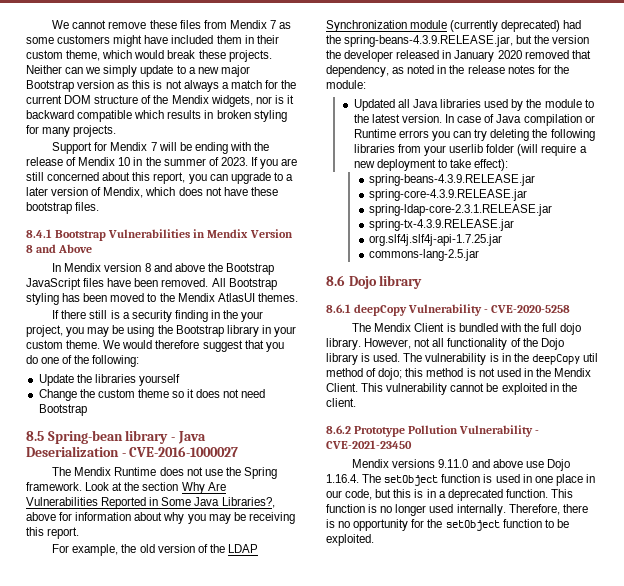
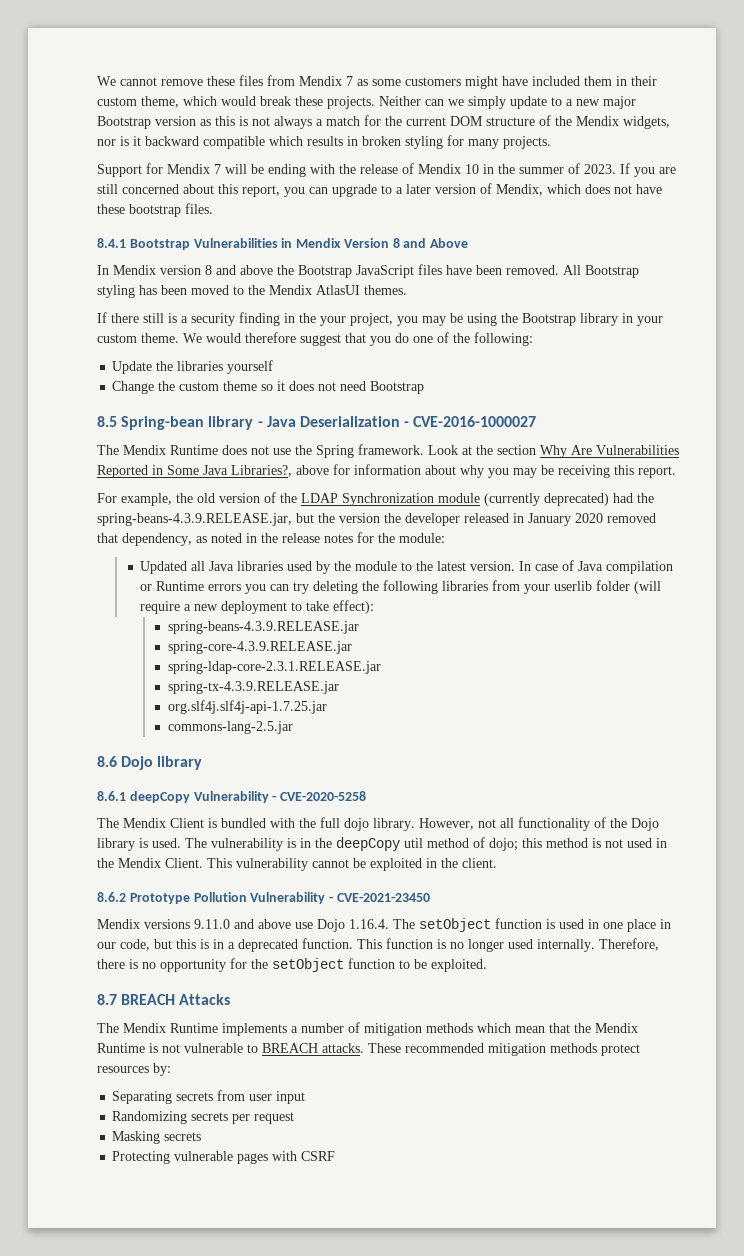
(374, 540) none -> [97,994,231,1005] [97,1022,638,1036] [97,1043,640,1056] [97,1063,171,1076] [112,1090,306,1104] [112,1111,295,1124] [112,1131,202,1144] [112,1151,336,1164] // 8.7 BREACH Attacks // The Mendix Runtime implements a number of mitigation methods which mean that the Mendix Runtime is not vulnerable to BREACH attacks. These recommended mitigation methods protect resources by: // Separating secrets from user input // Randomizing secrets per request // Masking secrets // Protecting vulnerable pages with CSRF

